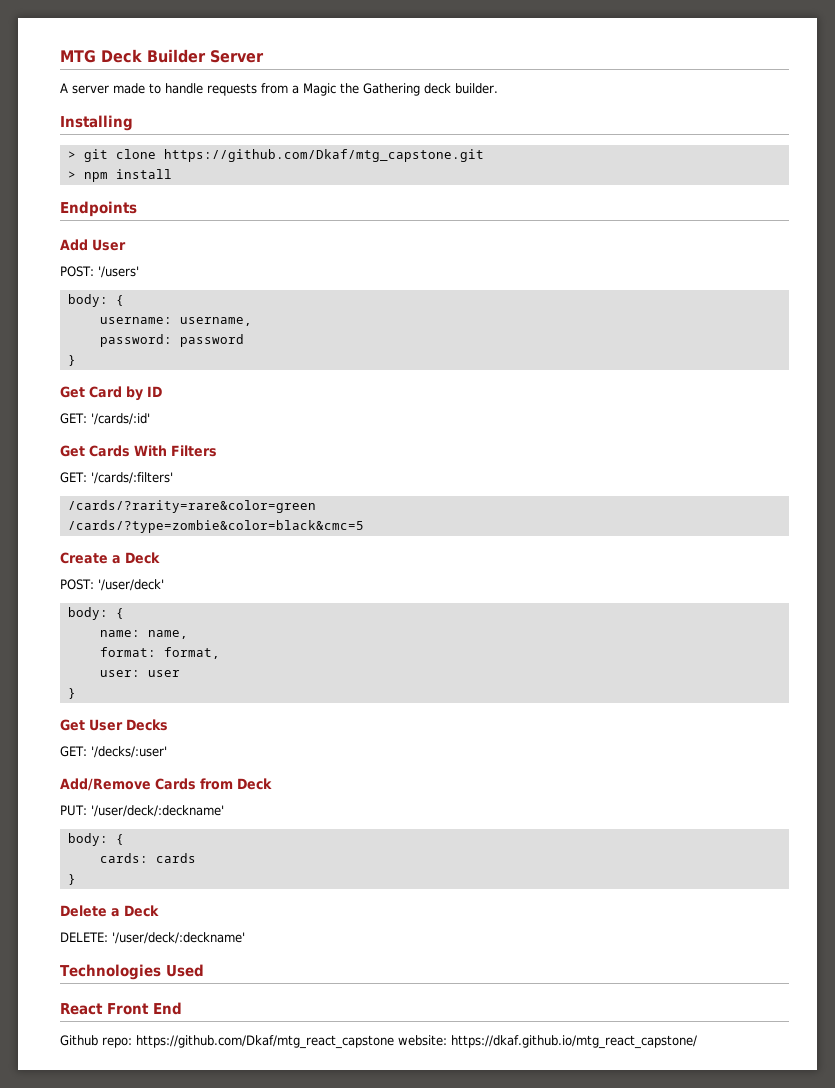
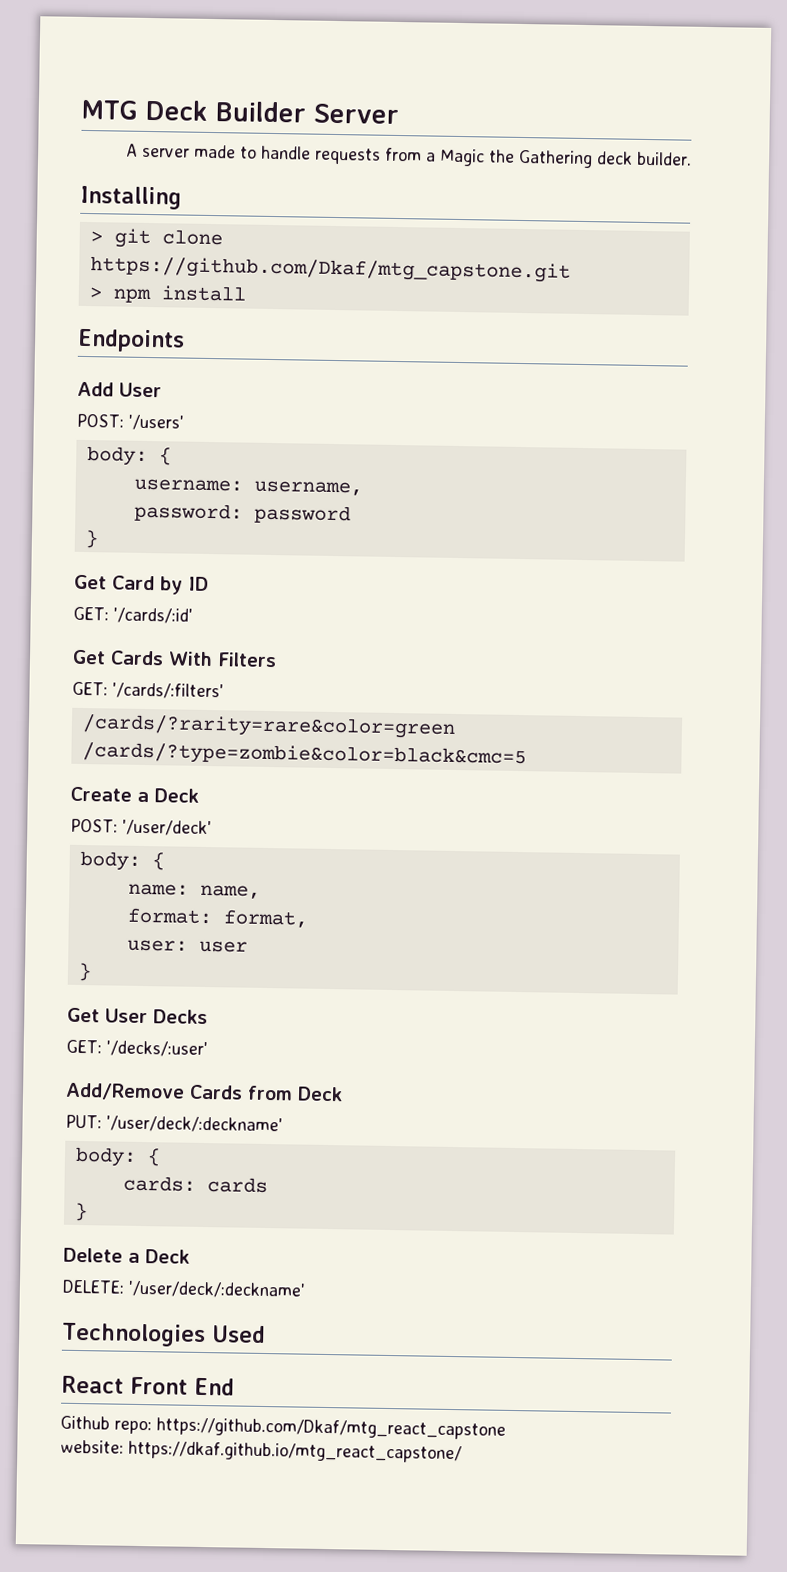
(394, 1042) none -> (506, 1428) //

